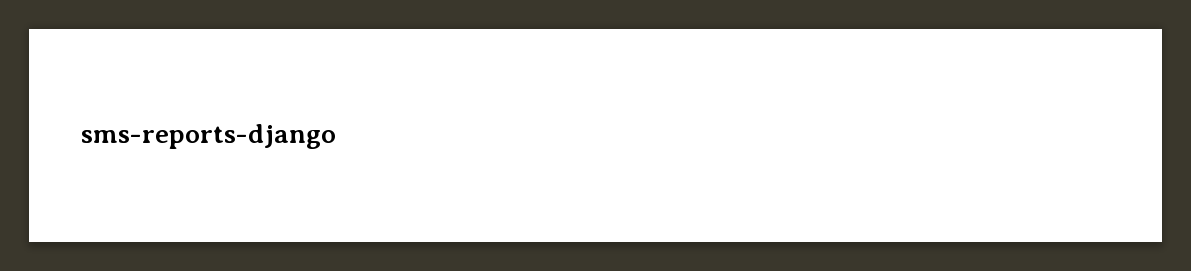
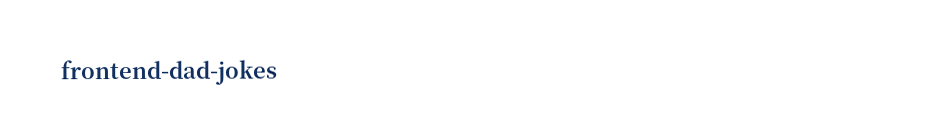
[81,124,336,149] sms-reports-django -> [60,59,278,86] frontend-dad-jokes

